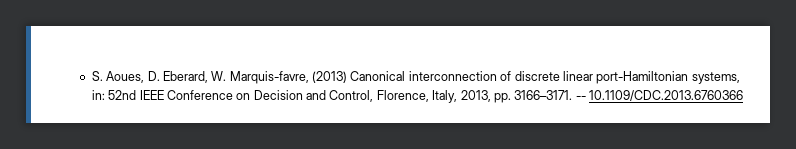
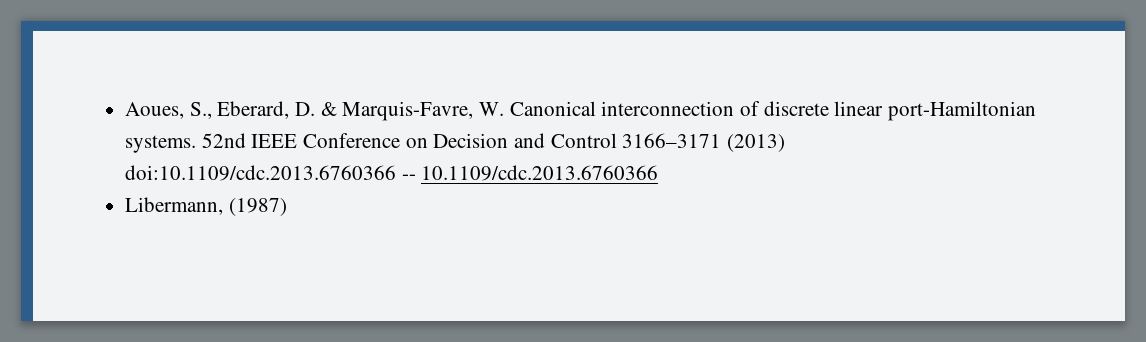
[91,71,347,84] S. Aoues, D. Eberard, W. Marquis-favre, (2013) -> [125,101,505,121] Aoues, S., Eberard, D. & Marquis-Favre, W.
[691,72,740,84] [91,90,105,100] systems, in: -> [125,135,197,153] systems.
[329,90,743,103] Control, Florence, Italy, 2013, pp. 3166–3171. -- 10.1109/CDC.2013.6760366 -> [550,133,786,152] [125,165,659,181] [125,197,287,216] Control 3166–3171 (2013) doi:10.1109/cdc.2013.6760366 -- 10.1109/cdc.2013.6760366 // Libermann, (1987)

